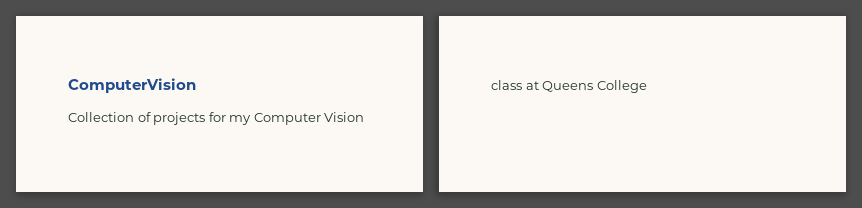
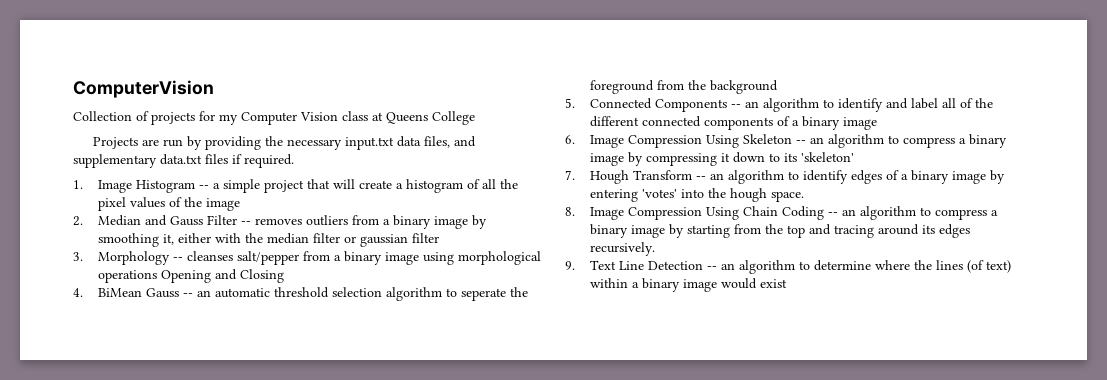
(647, 86) none -> [92,136,476,150] [73,154,294,168] [73,179,518,193] [97,197,240,211] [73,215,487,229] [97,233,439,247] [73,251,541,265] [97,269,284,283] [73,287,528,301] [589,80,778,94] [565,98,993,112] [589,116,877,130] [565,134,1007,148] [589,152,854,166] [565,170,1005,184] [589,188,804,202] [565,206,998,220] [589,224,970,238] [589,242,655,256] [565,260,1011,274] [589,278,787,292] // Projects are run by providing the necessary input.txt data files, and supplementary data.txt files if required. // 1. Image Histogram -- a simple project that will create a histogram of all the pixel values of the image // 2. Median and Gauss Filter -- removes outliers from a binary image by smoothing it, either with the median filter or gaussian filter // 3. Morphology -- cleanses salt/pepper from a binary image using morphological operations Opening and Closing // 4. BiMean Gauss -- an automatic threshold selection algorithm to seperate the foreground from the background // 5. Connected Components -- an algorithm to identify and label all of the different connected components of a binary image // 6. Image Compression Using Skeleton -- an algorithm to compress a binary image by compressing it down to its 'skeleton' // 7. Hough Transform -- an algorithm to identify edges of a binary image by entering 'votes' into the hough space. // 8. Image Compression Using Chain Coding -- an algorithm to compress a binary image by starting from the top and tracing around its edges recursively. // 9. Text Line Detection -- an algorithm to determine where the lines (of text) within a binary image would exist

